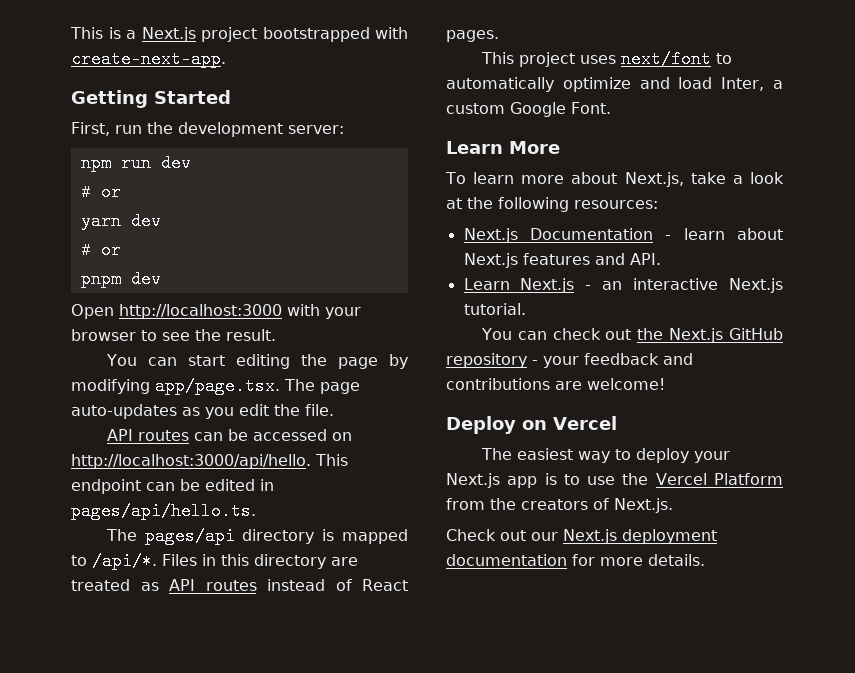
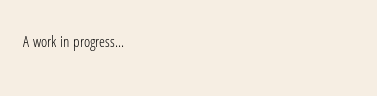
[70,27,408,42] [71,50,226,68] [71,90,231,108] [71,122,344,137] [80,154,191,172] [80,183,121,201] [80,212,161,230] [80,241,121,259] [80,270,161,288] [71,304,361,319] [71,329,276,341] [105,354,408,369] [71,377,360,395] [71,404,334,419] [106,429,352,441] [71,454,348,469] [71,479,274,494] [71,502,256,520] [105,527,408,545] [71,552,358,570] [71,579,408,591] [446,30,499,42] [480,50,732,68] [446,77,783,92] [446,102,611,117] [446,141,560,154] [445,172,784,187] [446,197,658,212] [463,228,783,243] [463,253,661,268] [463,278,783,293] [463,303,526,315] [480,328,783,343] [446,353,693,368] [446,378,665,390] [446,416,617,434] [480,448,730,463] [446,473,783,488] [446,498,673,513] [446,529,717,544] [446,554,705,566] This is a Next.js project bootstrapped with create-next-app. // Getting Started // First, run the development server: // npm run dev // # or // yarn dev // # or // pnpm dev // Open http://localhost:3000 with your browser to see the result. // You can start editing the page by modifying app/page.tsx. The page auto-updates as you edit the file. // API routes can be accessed on http://localhost:3000/api/hello. This endpoint can be edited in pages/api/hello.ts. // The pages/api directory is mapped to /api/*. Files in this directory are treated as API routes instead of React pages. // This project uses next/font to automatically optimize and load Inter, a custom Google Font. // Learn More // To learn more about Next.js, take a look at the following resources: // Next.js Documentation - learn about Next.js features and API. // Learn Next.js - an interactive Next.js tutorial. // You can check out the Next.js GitHub repository - your feedback and contributions are welcome! // Deploy on Vercel // The easiest way to deploy your Next.js app is to use the Vercel Platform from the creators of Next.js. // Check out our Next.js deployment documentation for more details. -> [23,35,125,51] A work in progress...

